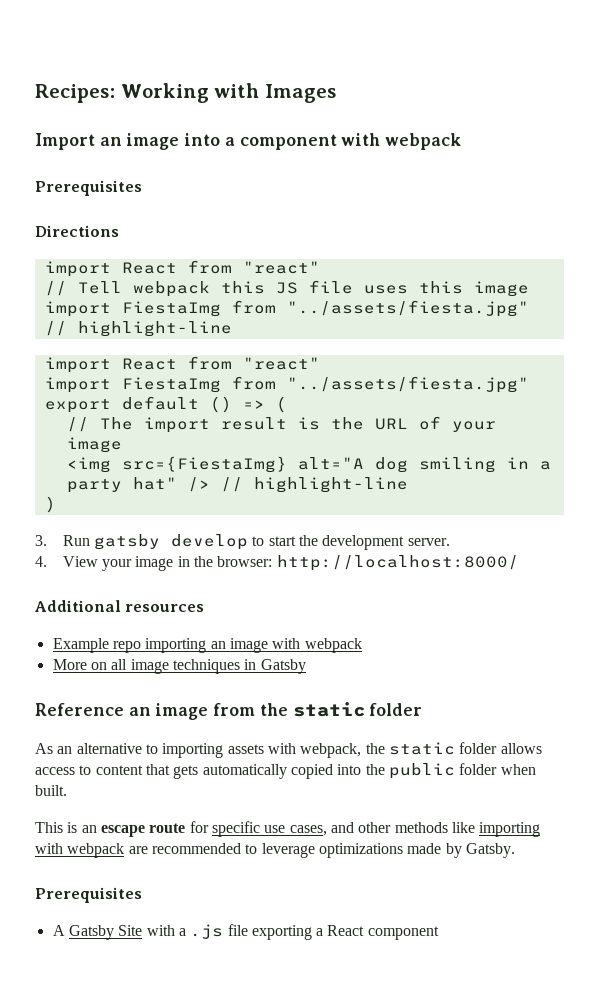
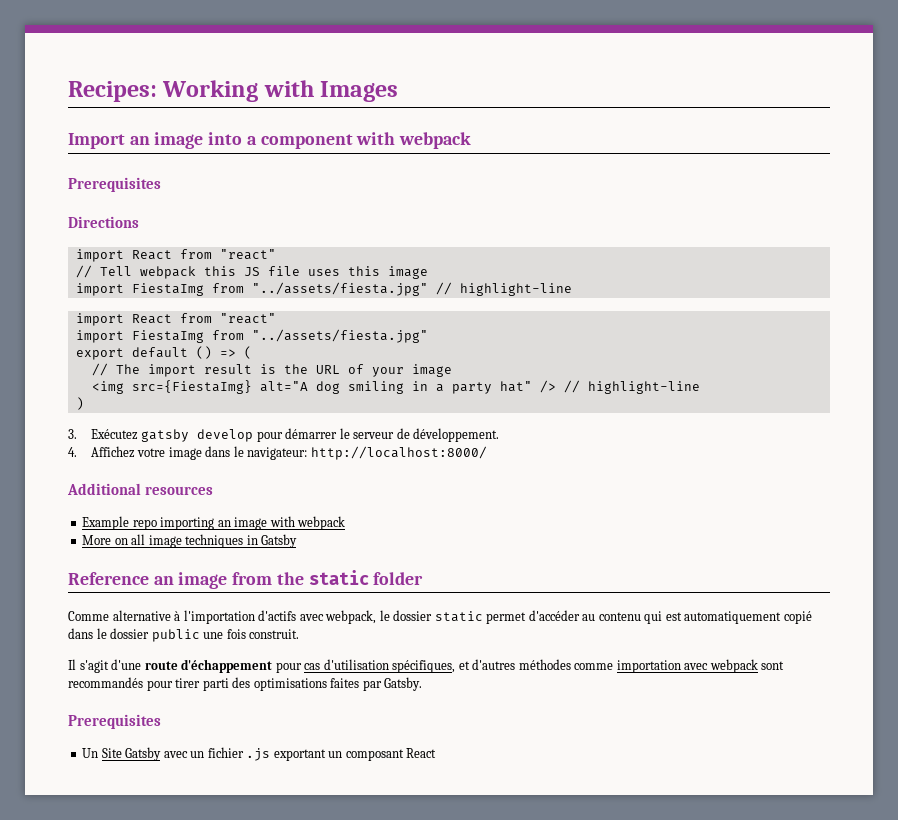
[62,535,90,546] Run -> [90,429,138,440] Exécutez
[252,535,450,550] [35,556,273,571] to start the development server. // 4. View your image in the browser: -> [256,428,500,442] [68,446,308,460] pour démarrer le serveur de développement. // 4. Affichez votre image dans le navigateur:
[35,742,542,758] [35,763,536,779] [35,785,67,796] [35,821,541,837] [35,843,515,858] [35,887,142,903] [52,924,439,940] As an alternative to importing assets with webpack, the static folder allows access to content that gets automatically copied into the public folder when built. // This is an escape route for specific use cases, and other methods like importing with webpack are recommended to leverage optimizations made by Gatsby. // Prerequisites // A Gatsby Site with a .js file exporting a React component -> [68,610,812,624] [68,628,300,642] [68,659,785,673] [68,677,423,691] [68,714,161,729] [82,747,437,761] Comme alternative à l'importation d'actifs avec webpack, le dossier static permet d'accéder au contenu qui est automatiquement copié dans le dossier public une fois construit. // Il s'agit d'une route d'échappement pour cas d'utilisation spécifiques, et d'autres méthodes comme importation avec webpack sont recommandés pour tirer parti des optimisations faites par Gatsby. // Prerequisites // Un Site Gatsby avec un fichier .js exportant un composant React

